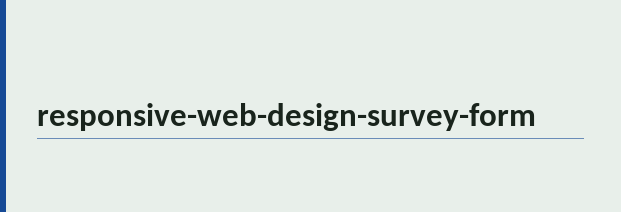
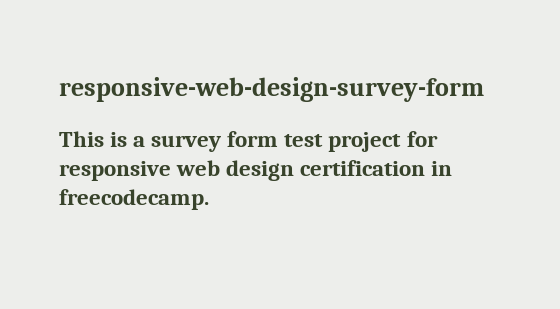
(536, 117) none -> [59,131,438,152] [59,160,453,181] [59,189,209,210] // This is a survey form test project for responsive web design certification in freecodecamp.

